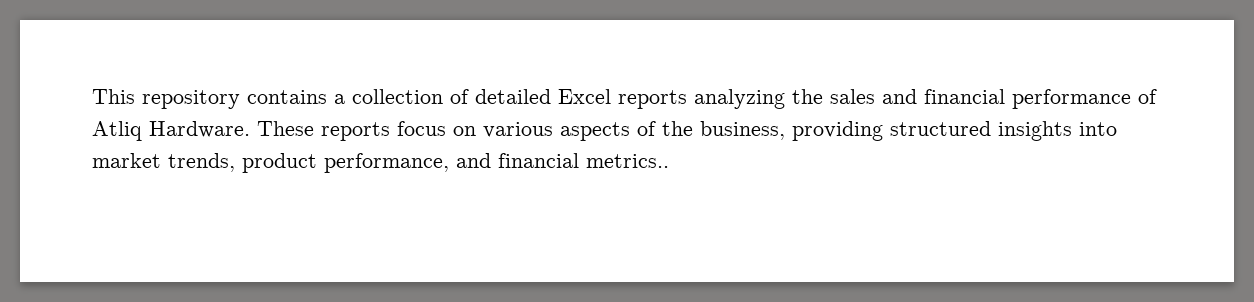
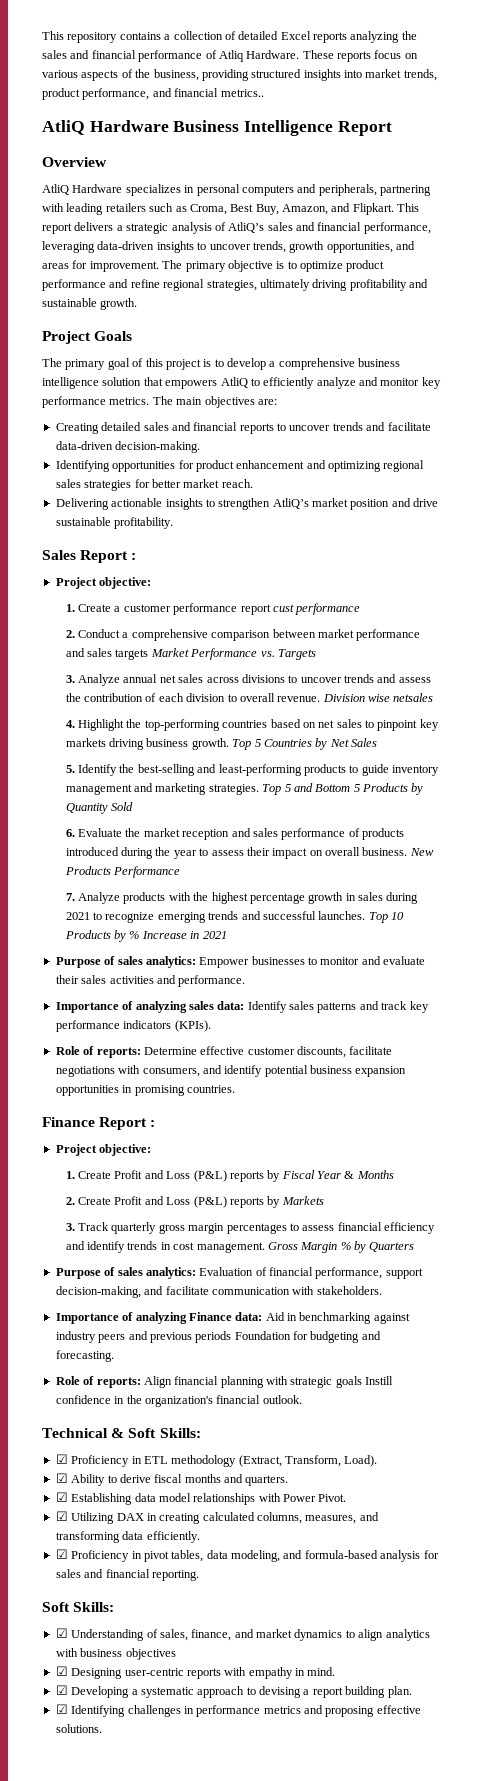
(669, 161) none -> [42,120,392,136] [42,157,107,167] [42,184,431,196] [42,203,420,215] [42,222,431,234] [42,241,415,253] [42,260,385,272] [42,279,428,291] [42,298,138,310] [42,331,133,344] [42,358,401,370] [42,377,441,389] [42,396,277,408] [55,422,431,434] [55,441,201,453] [55,460,425,472] [55,479,253,491] [55,498,439,510] [55,517,174,529] [42,550,137,563] [55,577,152,589] [65,603,361,615] [65,629,421,641] [65,648,316,660] [65,674,431,686] [65,693,434,702] [65,719,439,731] [65,738,378,750] [65,764,440,776] [65,783,424,795] [65,802,134,814] [65,828,405,840] [65,847,434,859] [64,866,181,878] [65,892,419,904] [65,911,405,923] [64,930,227,942] [55,956,426,968] [55,975,246,987] [55,1001,429,1013] [55,1020,211,1032] [55,1046,393,1058] [55,1065,407,1077] [55,1085,235,1096] [42,1117,156,1130] [55,1144,152,1156] [65,1170,394,1182] [65,1196,324,1208] [65,1222,436,1234] [65,1241,415,1253] [55,1267,423,1279] [55,1286,382,1298] [55,1312,410,1324] [55,1331,381,1343] [55,1350,114,1362] [55,1376,394,1388] [55,1395,302,1407] [42,1428,201,1438] [55,1454,378,1467] [55,1473,289,1486] [55,1492,347,1505] [55,1511,379,1524] [55,1531,200,1543] [55,1549,439,1562] [55,1569,199,1581] [42,1602,115,1612] [55,1628,430,1641] [55,1648,176,1660] [55,1666,336,1679] [55,1685,412,1698] [55,1704,421,1717] [55,1724,102,1733] // AtliQ Hardware Business Intelligence Report // Overview // AtliQ Hardware specializes in personal computers and peripherals, partnering with leading retailers such as Croma, Best Buy, Amazon, and Flipkart. This report delivers a strategic analysis of AtliQ’s sales and financial performance, leveraging data-driven insights to uncover trends, growth opportunities, and areas for improvement. The primary objective is to optimize product performance and refine regional strategies, ultimately driving profitability and sustainable growth. // Project Goals // The primary goal of this project is to develop a comprehensive business intelligence solution that empowers AtliQ to efficiently analyze and monitor key performance metrics. The main objectives are: // Creating detailed sales and financial reports to uncover trends and facilitate data-driven decision-making. // Identifying opportunities for product enhancement and optimizing regional sales strategies for better market reach. // Delivering actionable insights to strengthen AtliQ’s market position and drive sustainable profitability. // Sales Report : // Project objective: // 1. Create a customer performance report cust performance // 2. Conduct a comprehensive comparison between market performance and sales targets Market Performance vs. Targets // 3. Analyze annual net sales across divisions to uncover trends and assess the contribution of each division to overall revenue. Division wise netsales // 4. Highlight the top-performing countries based on net sales to pinpoint key markets driving business growth. Top 5 Countries by Net Sales // 5. Identify the best-selling and least-performing products to guide inventory management and marketing strategies. Top 5 and Bottom 5 Products by Quantity Sold // 6. Evaluate the market reception and sales performance of products introduced during the year to assess their impact on overall business. New Products Performance // 7. Analyze products with the highest percentage growth in sales during 2021 to recognize emerging trends and successful launches. Top 10 Products by % Increase in 2021 // Purpose of sales analytics: Empower businesses to monitor and evaluate their sales activities and performance. // Importance of analyzing sales data: Identify sales patterns and track key performance indicators (KPIs). // Role of reports: Determine effective customer discounts, facilitate negotiations with consumers, and identify potential business expansion opportunities in promising countries. // Finance Report : // Project objective: // 1. Create Profit and Loss (P&L) reports by Fiscal Year & Months // 2. Create Profit and Loss (P&L) reports by Markets // 3. Track quarterly gross margin percentages to assess financial efficiency and identify trends in cost management. Gross Margin % by Quarters // Purpose of sales analytics: Evaluation of financial performance, support decision-making, and facilitate communication with stakeholders. // Importance of analyzing Finance data: Aid in benchmarking against industry peers and previous periods Foundation for budgeting and forecasting. // Role of reports: Align financial planning with strategic goals Instill confidence in the organization's financial outlook. // Technical & Soft Skills: // ☑ Proficiency in ETL methodology (Extract, Transform, Load). // ☑ Ability to derive fiscal months and quarters. // ☑ Establishing data model relationships with Power Pivot. // ☑ Utilizing DAX in creating calculated columns, measures, and transforming data efficiently. // ☑ Proficiency in pivot tables, data modeling, and formula-based analysis for sales and financial reporting. // Soft Skills: // ☑ Understanding of sales, finance, and market dynamics to align analytics with business objectives // ☑ Designing user-centric reports with empathy in mind. // ☑ Developing a systematic approach to devising a report building plan. // ☑ Identifying challenges in performance metrics and proposing effective solutions.

